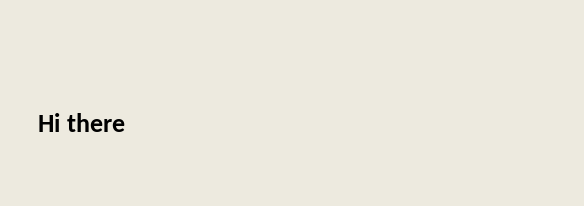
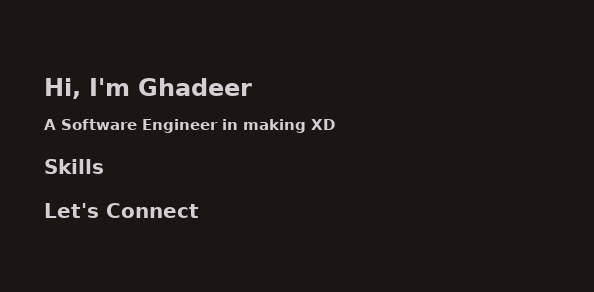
[38,113,125,132] Hi there -> [44,78,252,99] [44,119,335,133] [44,159,104,174] [44,203,199,218] Hi, I'm Ghadeer // A Software Engineer in making XD // Skills // Let's Connect

